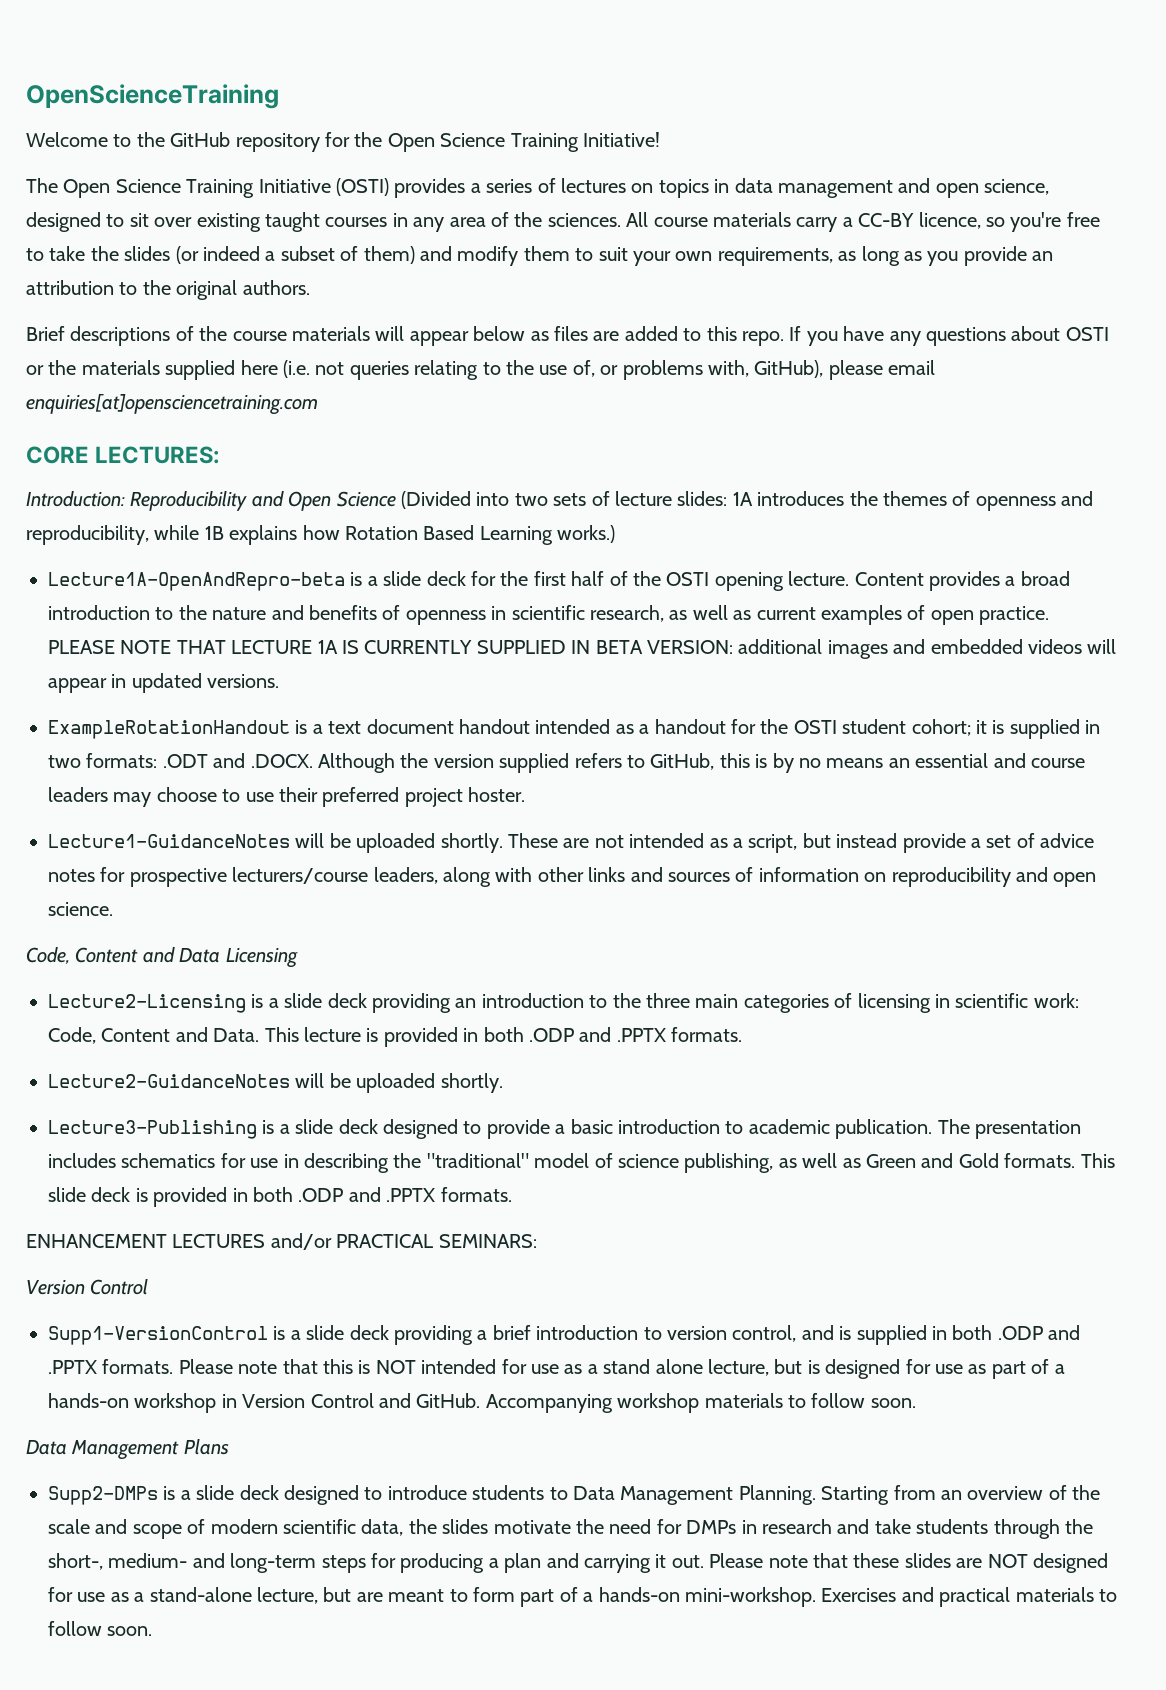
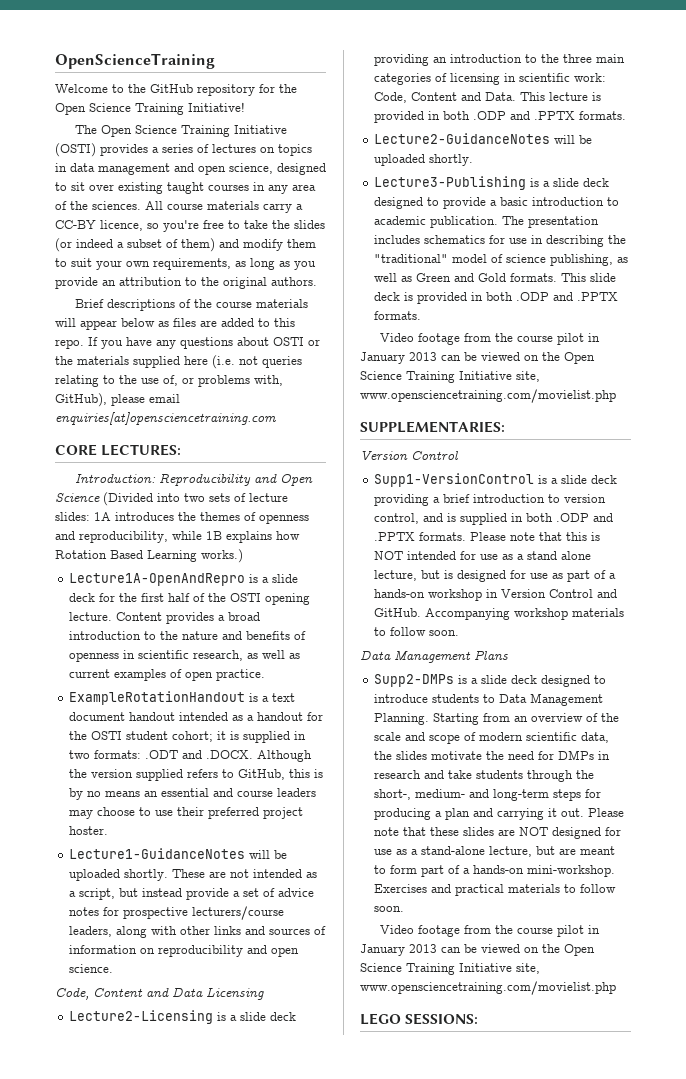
[48,572,345,591] Lecture1A-OpenAndRepro-beta -> [69,573,246,586] Lecture1A-OpenAndRepro
[48,639,1117,659] [48,673,280,693] PLEASE NOTE THAT LECTURE 1A IS CURRENTLY SUPPLIED IN BETA VERSION: additional images and embedded videos will appear in updated versions. -> (266, 675) none
[26,1233,537,1250] ENHANCEMENT LECTURES and/or PRACTICAL SEMINARS: -> [380,333,601,345] [360,352,595,364] [360,371,540,383] [360,389,616,403] [360,421,505,433] Video footage from the course pilot in January 2013 can be viewed on the Open Science Training Initiative site, www.opensciencetraining.com/movielist.php // SUPPLEMENTARIES:
(153, 1631) none -> [380,925,601,937] [360,944,595,956] [360,963,540,975] [360,981,616,995] [360,1013,479,1025] // Video footage from the course pilot in January 2013 can be viewed on the Open Science Training Initiative site, www.opensciencetraining.com/movielist.php // LEGO SESSIONS:

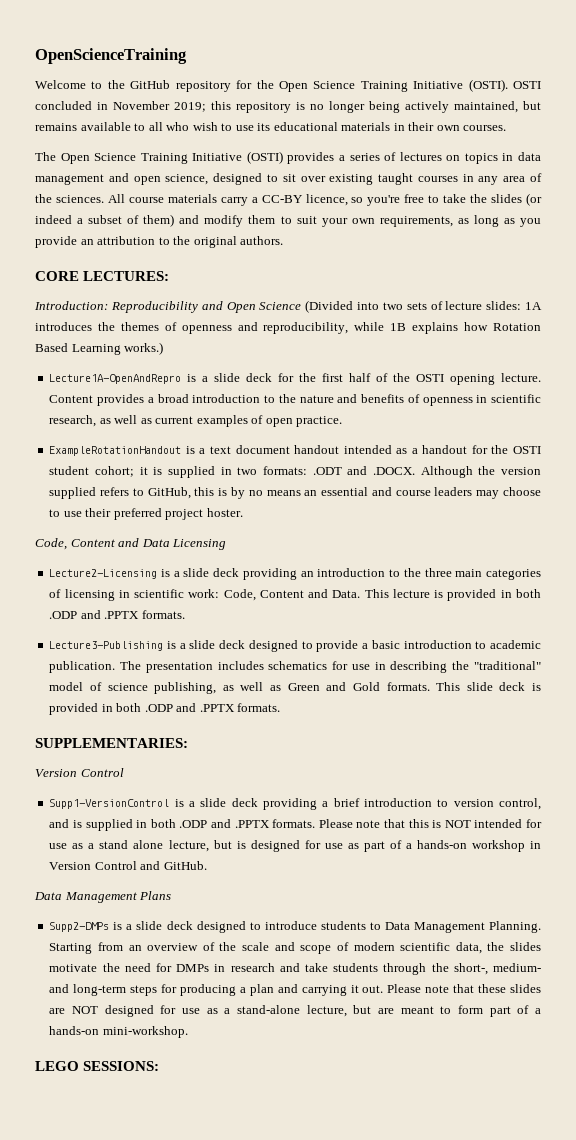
[188,102,245,112] Initiative! -> [413,79,541,92] [35,101,541,113] [35,122,507,131] Initiative (OSTI). OSTI concluded in November 2019; this repository is no longer being actively maintained, but remains available to all who wish to use its educational materials in their own courses.
[75,299,309,311] [55,318,295,330] [55,337,320,349] [55,355,302,369] [55,375,283,387] [55,393,180,407] [55,412,276,425] // Brief descriptions of the course materials will appear below as files are added to this repo. If you have any questions about OSTI or the materials supplied here (i.e. not queries relating to the use of, or problems with, GitHub), please email enquiries[at]opensciencetraining.com -> (284, 240) none
[69,848,288,859] [69,869,318,881] [69,888,315,900] [69,906,285,920] [69,926,327,938] [69,945,300,957] [69,964,114,973] // Lecture1-GuidanceNotes will be uploaded shortly. These are not intended as a script, but instead provide a set of advice notes for prospective lecturers/course leaders, along with other links and sources of information on reproducibility and open science. -> (243, 512) none
[374,133,593,144] [374,154,474,166] // Lecture2-GuidanceNotes will be uploaded shortly. -> (185, 614) none
[380,333,601,345] [360,352,595,364] [360,371,540,383] [360,389,616,403] // Video footage from the course pilot in January 2013 can be viewed on the Open Science Training Initiative site, www.opensciencetraining.com/movielist.php -> (281, 707) none
[425,608,625,620] [374,627,460,636] Accompanying workshop materials to follow soon. -> (207, 865) none
[374,884,617,896] [374,906,405,912] [380,925,601,937] [360,944,595,956] [360,963,540,975] [360,981,616,995] Exercises and practical materials to follow soon. // Video footage from the course pilot in January 2013 can be viewed on the Open Science Training Initiative site, www.opensciencetraining.com/movielist.php -> (188, 1032) none

